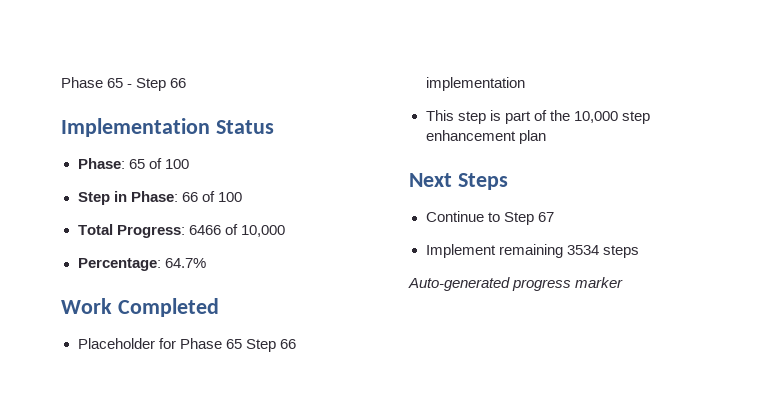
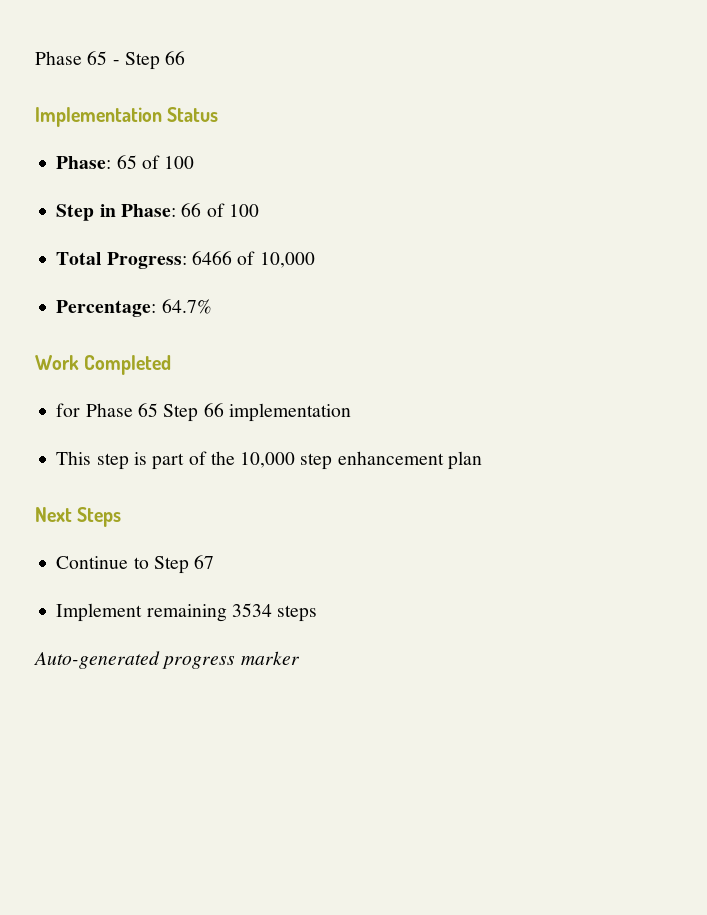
[77,338,155,349] Placeholder -> (172, 365) none

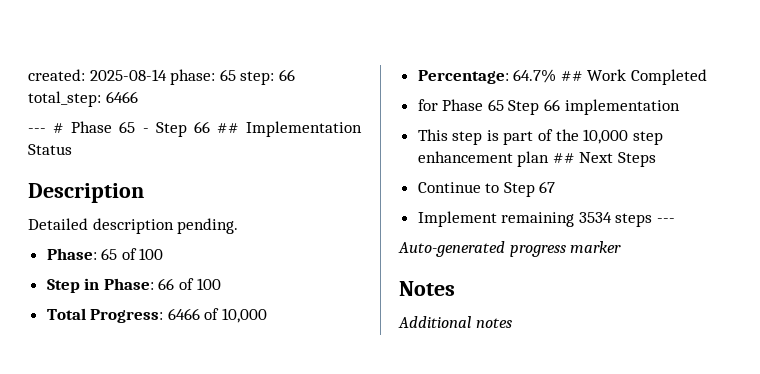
(35, 58) none -> [28,69,295,85] [28,91,138,107] [28,123,65,133] created: 2025-08-14 phase: 65 step: 66 total_step: 6466 // --- #
(186, 58) // -> [216,123,239,133] ##
(219, 114) none -> [28,183,144,203] [28,218,239,234] // Description // Detailed description pending.
(212, 306) // -> [560,71,583,81] ##
(482, 460) // -> [552,153,575,163] ##
(318, 613) none -> [657,218,676,223] ---
(300, 658) none -> [399,281,455,296] [398,316,512,328] // Notes // Additional notes

